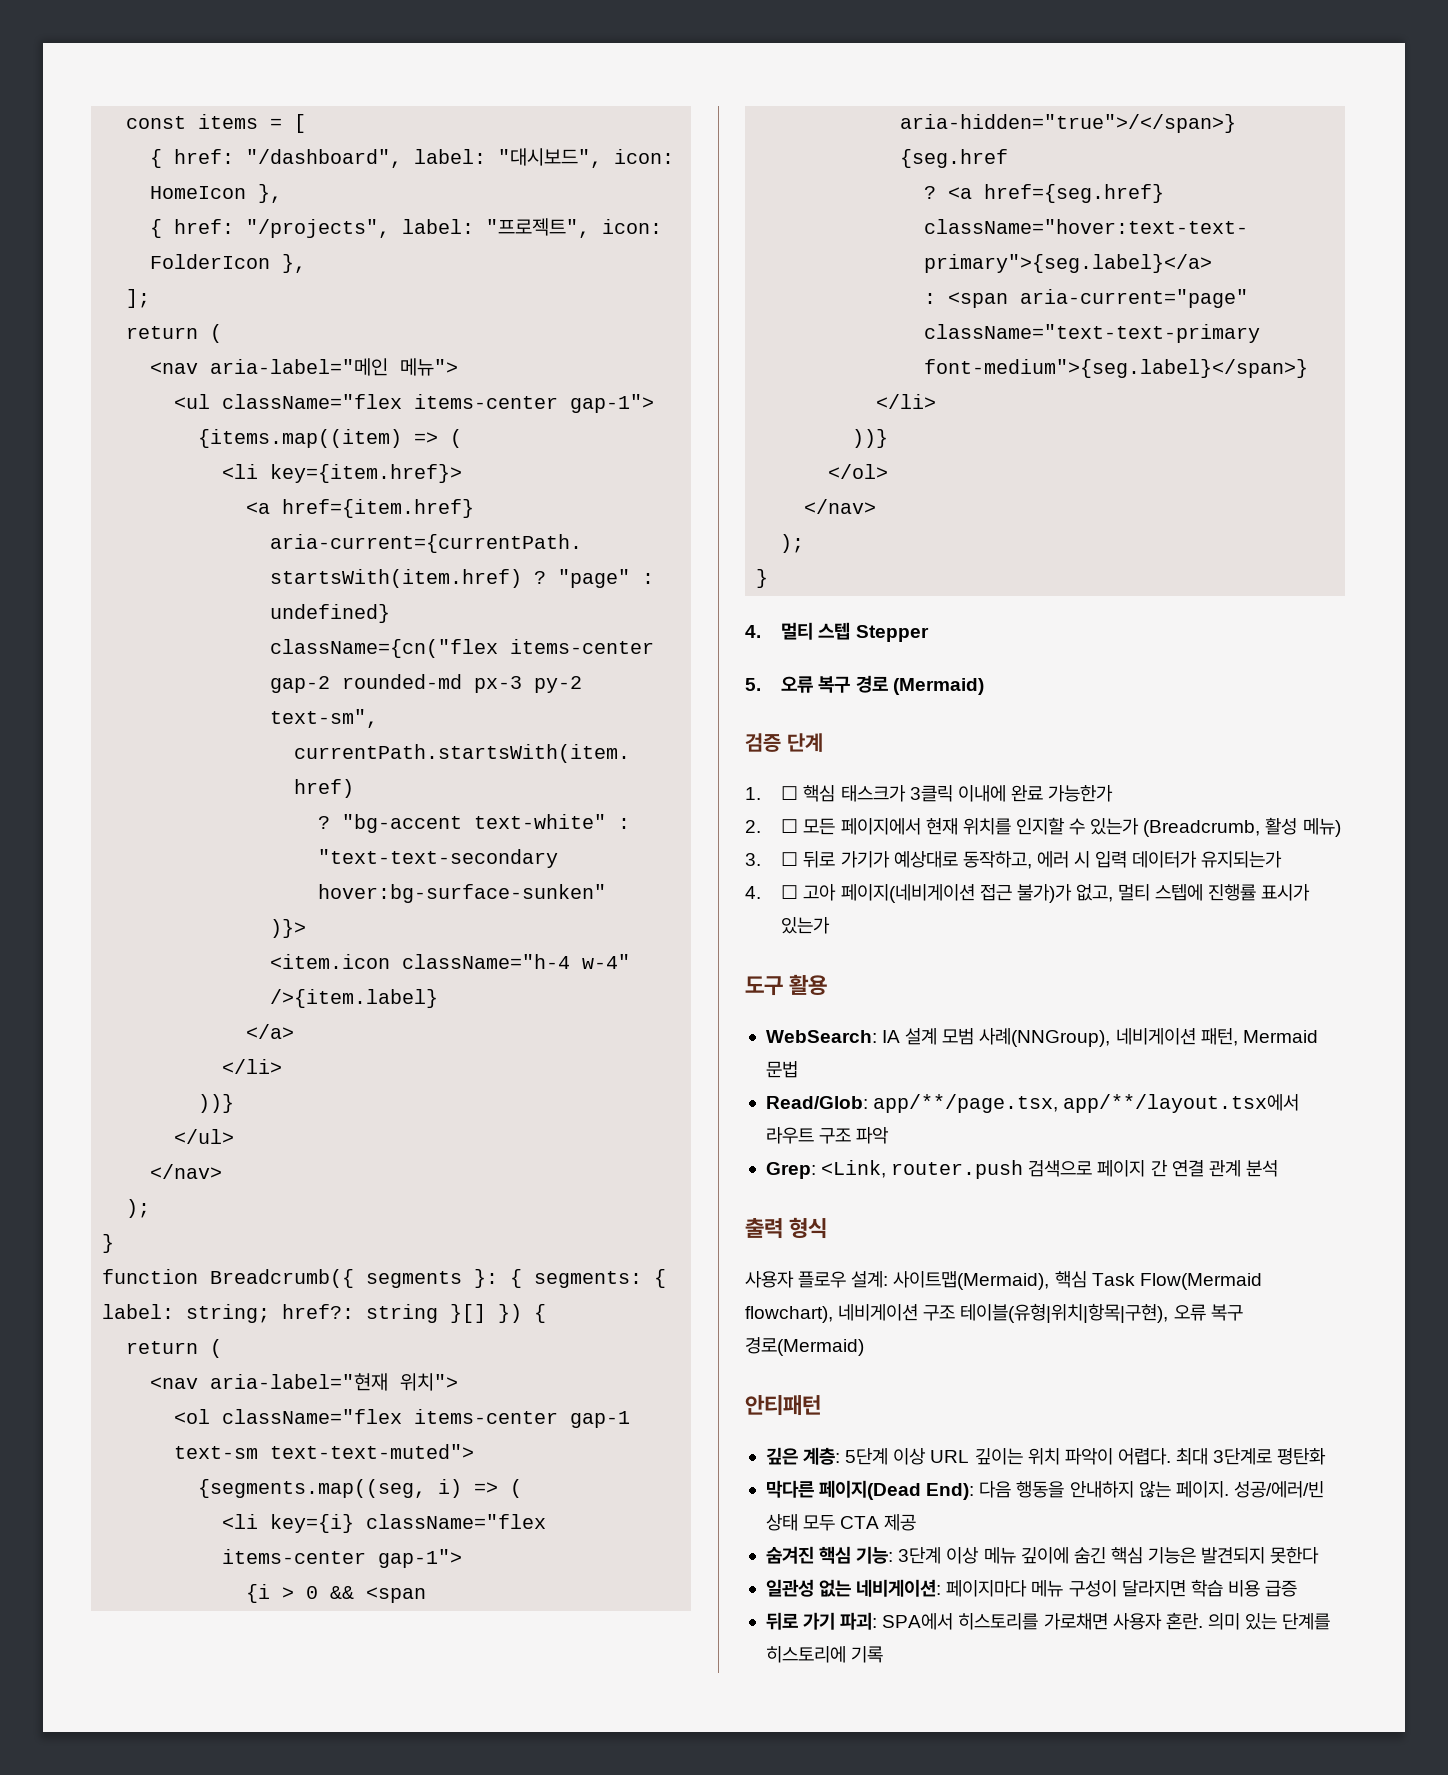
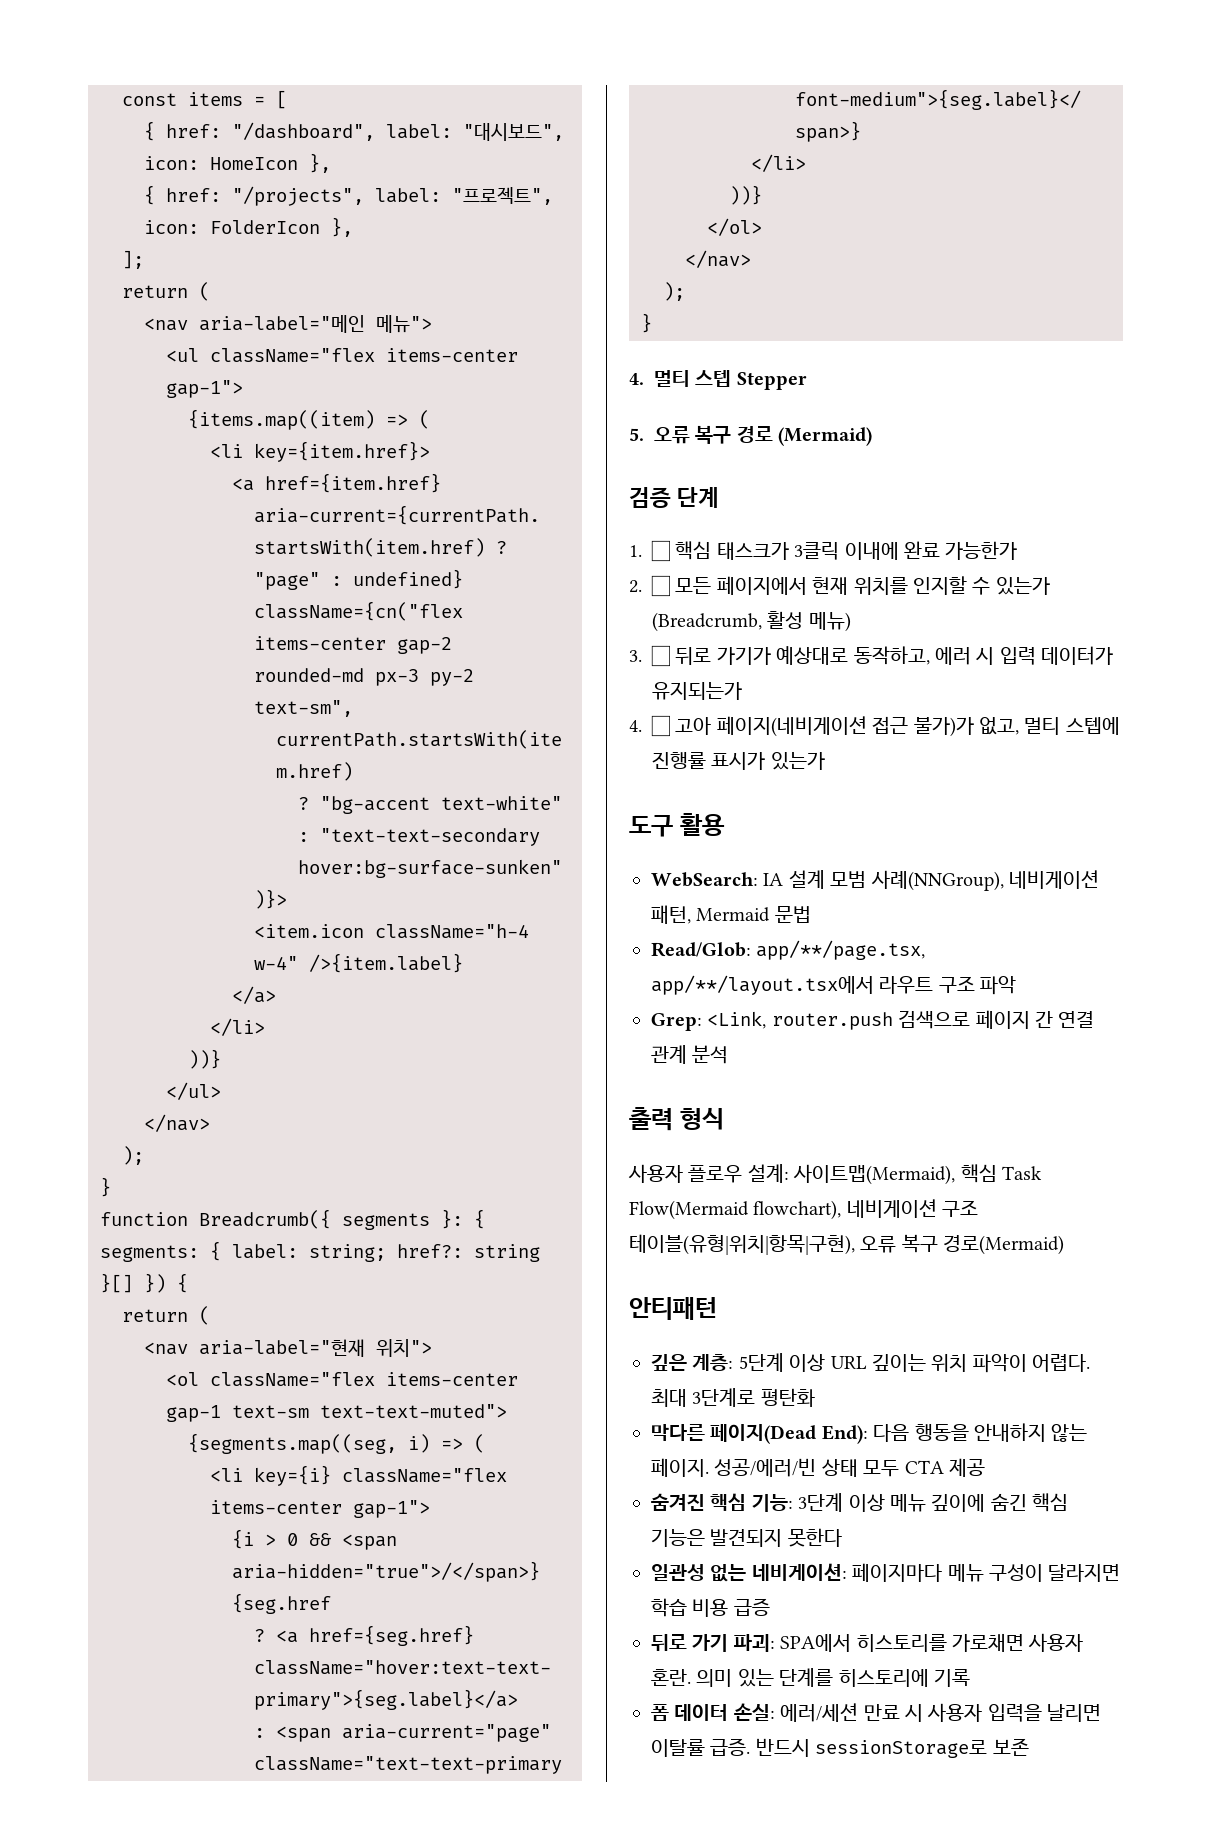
(884, 1654) none -> [651,1703,1102,1722] [651,1738,1029,1758] // 폼 데이터 손실: 에러/세션 만료 시 사용자 입력을 날리면 이탈률 급증. 반드시 sessionStorage로 보존

